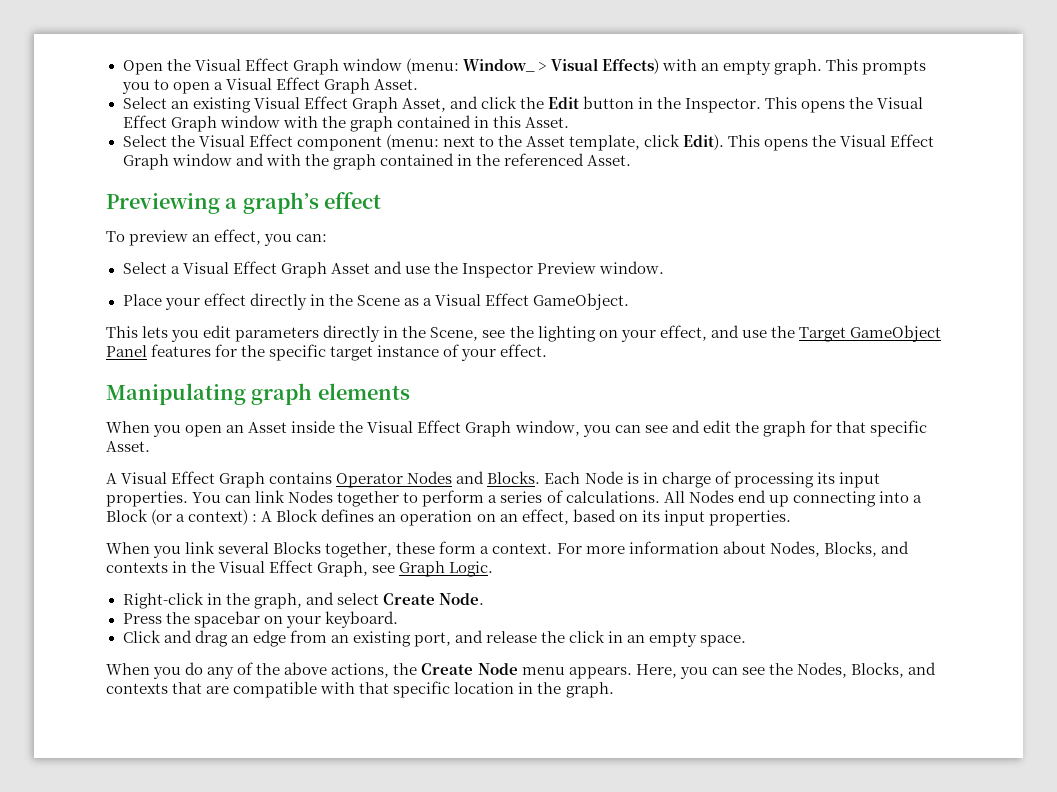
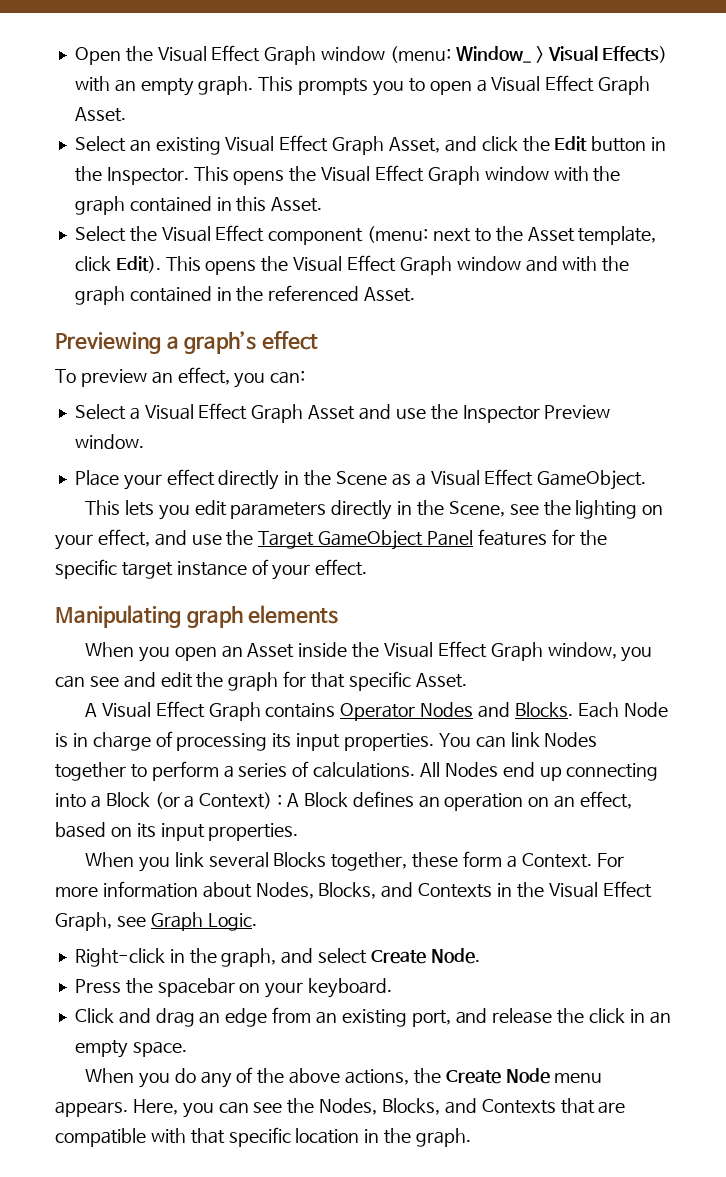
[188,509,249,525] context) -> [199,792,273,809] Context)
[492,543,553,554] context. -> [521,853,592,868] Context.
[106,562,168,573] contexts -> [418,883,493,898] Contexts
[106,683,168,694] contexts -> [481,1099,556,1114] Contexts

